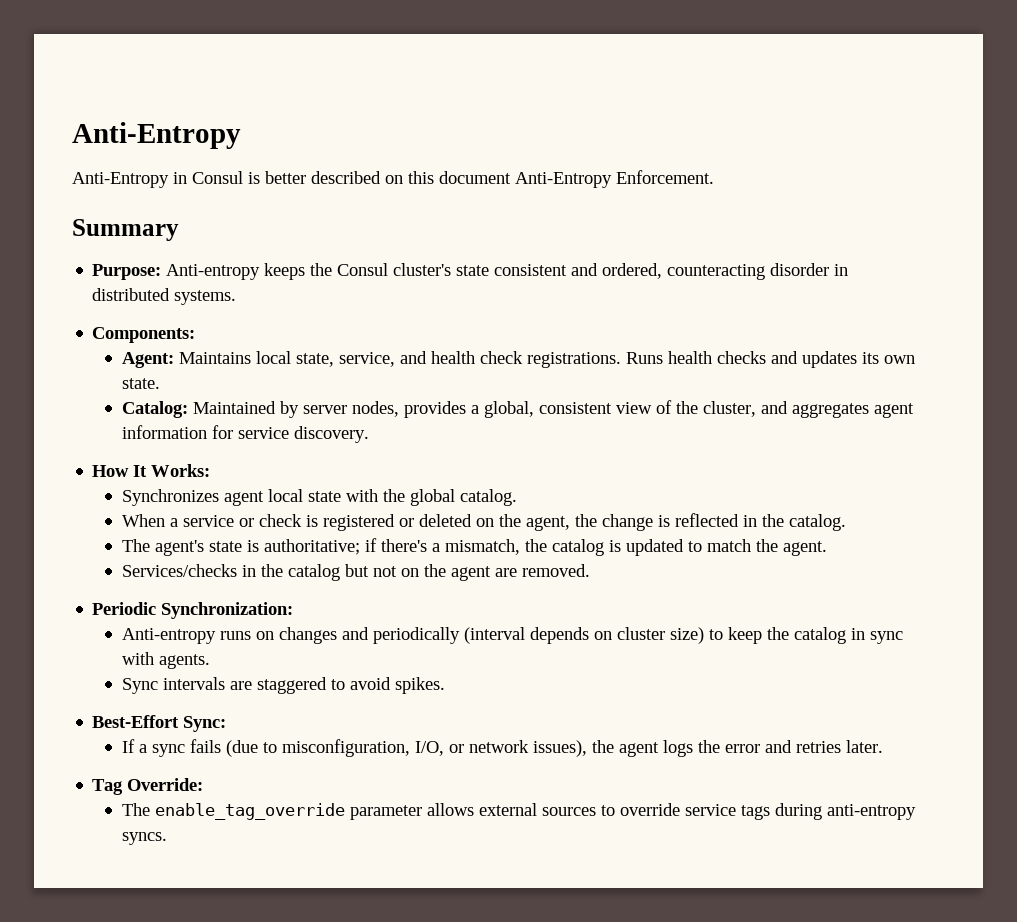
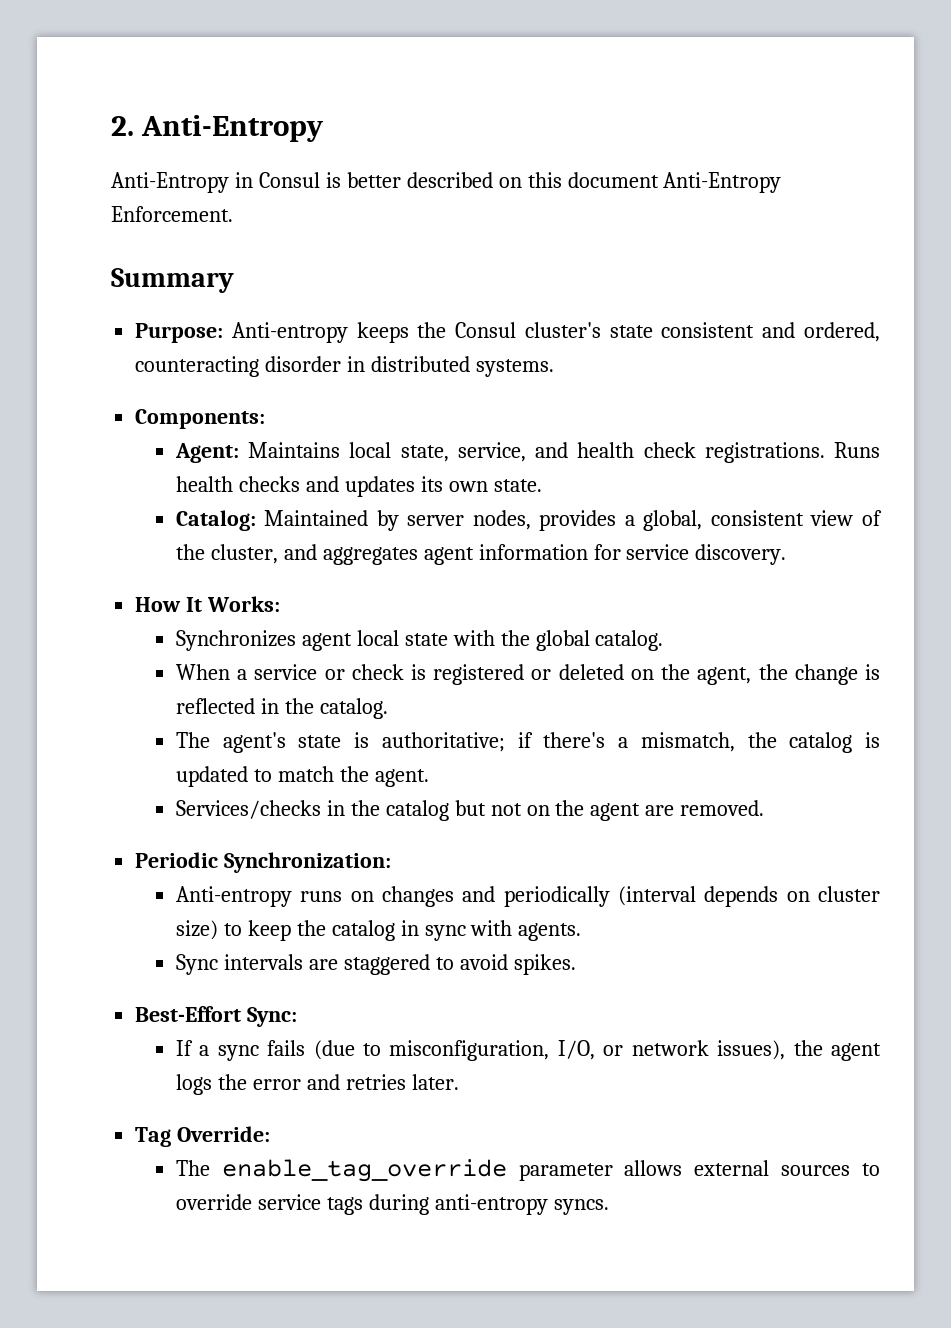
(72, 135) none -> [111,116,134,136] 2.

